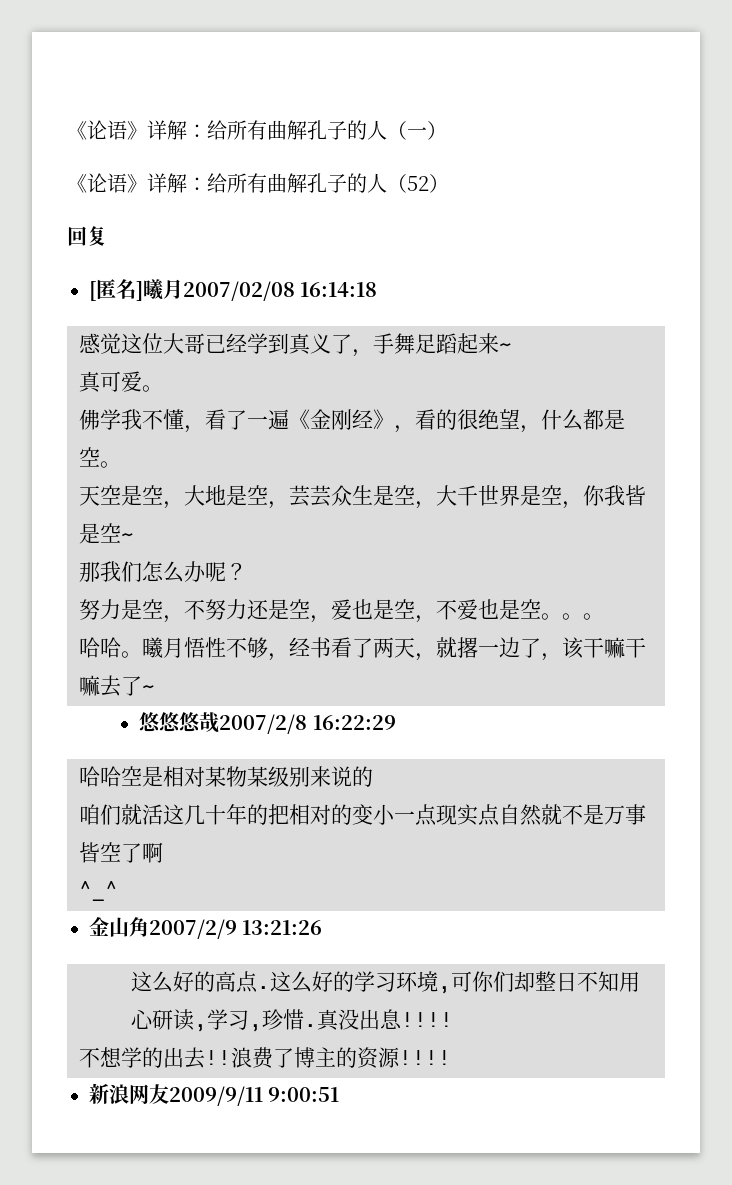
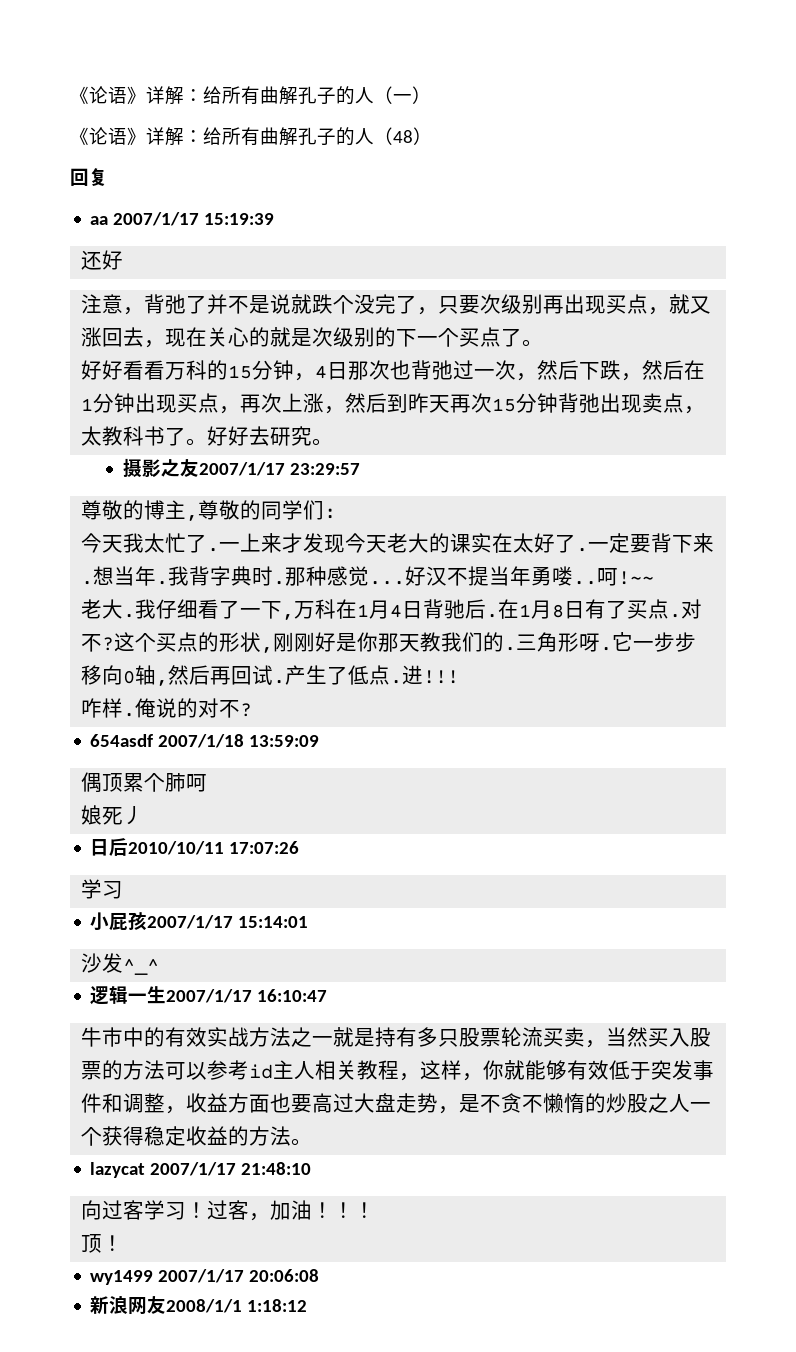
[407,176,429,191] 52 -> [393,130,413,143] 48
[89,279,378,301] [79,333,512,357] [79,371,163,393] [79,409,625,433] [79,447,121,468] [79,485,646,509] [79,523,134,544] [79,561,247,583] [79,599,604,623] [79,637,646,661] [79,675,155,697] [139,712,396,734] [79,766,373,787] [79,804,646,826] [79,842,163,863] [79,881,118,901] [89,917,323,939] [131,971,640,994] [131,1009,453,1032] [79,1047,451,1069] [匿名]曦月2007/02/08 16:14:18 // 感觉这位大哥已经学到真义了，手舞足蹈起来~ // 真可爱。 // 佛学我不懂，看了一遍《金刚经》，看的很绝望，什么都是空。 // 天空是空，大地是空，芸芸众生是空，大千世界是空，你我皆是空~ // 那我们怎么办呢？ // 努力是空，不努力还是空，爱也是空，不爱也是空。。。 // 哈哈。曦月悟性不够，经书看了两天，就撂一边了，该干嘛干嘛去了~ // 悠悠悠哉2007/2/8 16:22:29 // 哈哈空是相对某物某级别来说的 // 咱们就活这几十年的把相对的变小一点现实点自然就不是万事皆空了啊 // ^_^ // 金山角2007/2/9 13:21:26 // 这么好的高点.这么好的学习环境,可你们却整日不知用心研读,学习,珍惜.真没出息!!!! // 不想学的出去!!浪费了博主的资源!!!! -> [90,212,275,226] [81,250,124,270] [81,294,712,315] [81,327,544,348] [81,360,706,381] [81,393,706,414] [81,426,334,446] [122,458,360,478] [81,500,337,521] [81,533,715,553] [81,566,655,586] [81,599,703,620] [81,632,697,653] [81,665,460,686] [81,698,253,718] [90,734,320,748] [81,772,208,793] [81,805,145,825] [90,838,300,856] [81,879,124,899] [90,912,309,931] [81,953,160,975] [90,986,328,1005] [81,1027,712,1048] [81,1060,715,1081] [81,1093,712,1114] [81,1126,313,1146] [90,1162,312,1178] [81,1200,376,1221] [81,1234,124,1253] [90,1269,320,1285] aa 2007/1/17 15:19:39 // 还好 // 注意，背弛了并不是说就跌个没完了，只要次级别再出现买点，就又涨回去，现在关心的就是次级别的下一个买点了。 // 好好看看万科的15分钟，4日那次也背弛过一次，然后下跌，然后在1分钟出现买点，再次上涨，然后到昨天再次15分钟背弛出现卖点，太教科书了。好好去研究。 // 摄影之友2007/1/17 23:29:57 // 尊敬的博主,尊敬的同学们: // 今天我太忙了.一上来才发现今天老大的课实在太好了.一定要背下来.想当年.我背字典时.那种感觉...好汉不提当年勇喽..呵!~~ // 老大.我仔细看了一下,万科在1月4日背驰后.在1月8日有了买点.对不?这个买点的形状,刚刚好是你那天教我们的.三角形呀.它一步步移向0轴,然后再回试.产生了低点.进!!! // 咋样.俺说的对不? // 654asdf 2007/1/18 13:59:09 // 偶顶累个肺呵 // 娘死丿 // 日后2010/10/11 17:07:26 // 学习 // 小屁孩2007/1/17 15:14:01 // 沙发^_^ // 逻辑一生2007/1/17 16:10:47 // 牛市中的有效实战方法之一就是持有多只股票轮流买卖，当然买入股票的方法可以参考id主人相关教程，这样，你就能够有效低于突发事件和调整，收益方面也要高过大盘走势，是不贪不懒惰的炒股之人一个获得稳定收益的方法。 // lazycat 2007/1/17 21:48:10 // 向过客学习！过客，加油！！！ // 顶！ // wy1499 2007/1/17 20:06:08
[169,1086,340,1106] 2009/9/11 9:00:51 -> [166,1299,308,1313] 2008/1/1 1:18:12

